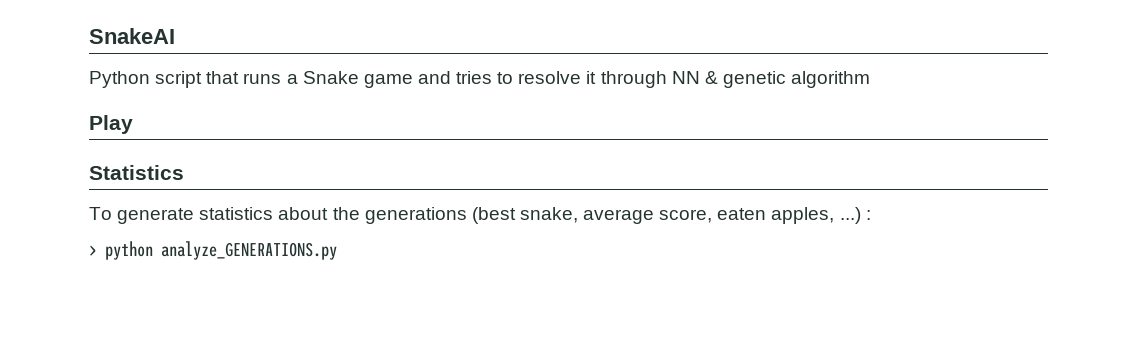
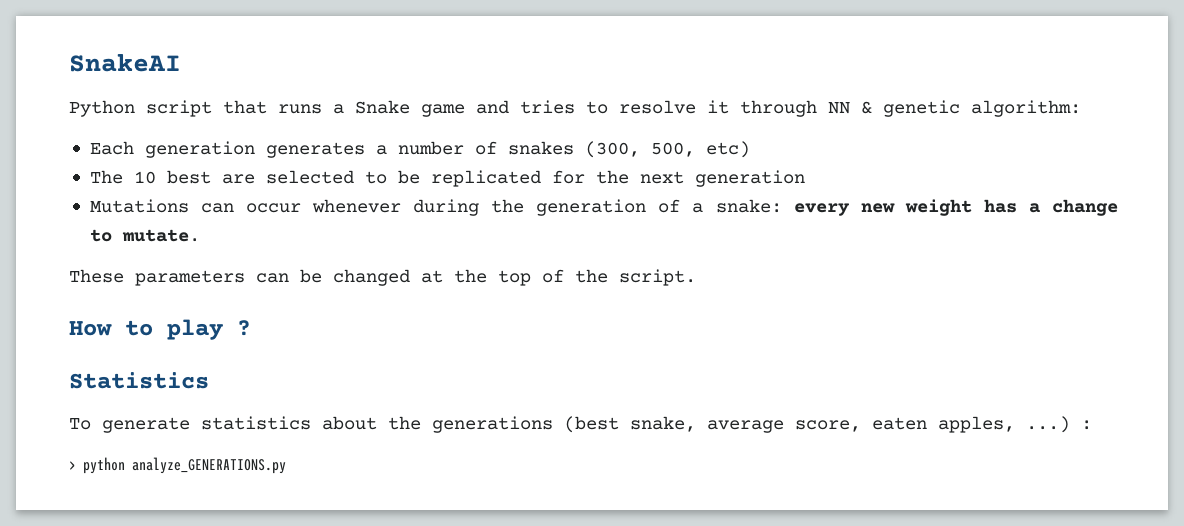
[791,71,871,88] [89,115,133,134] algorithm // Play -> [971,100,1081,117] [89,141,750,158] [89,170,805,187] [89,199,1119,216] [89,229,200,242] [69,269,696,286] [69,319,251,340] algorithm: // Each generation generates a number of snakes (300, 500, etc) // The 10 best are selected to be replicated for the next generation // Mutations can occur whenever during the generation of a snake: every new weight has a change to mutate. // These parameters can be changed at the top of the script. // How to play ?

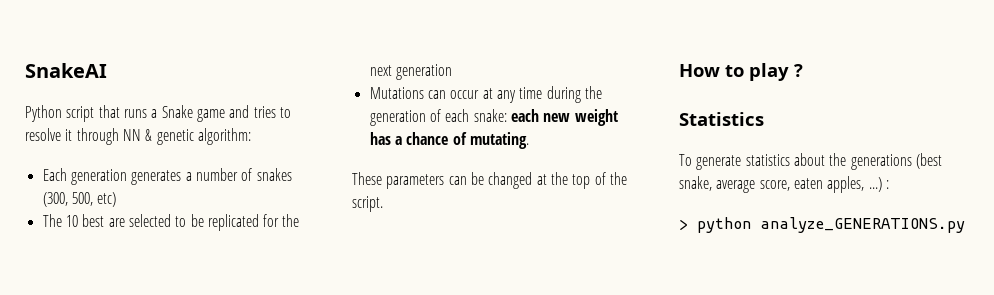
[312,199,402,213] whenever -> [482,87,543,103] at any time
[692,199,850,216] a snake: every -> [445,109,539,122] each snake: each
[1052,199,1119,216] [89,229,200,242] change to mutate. -> [406,132,529,149] chance of mutating.

